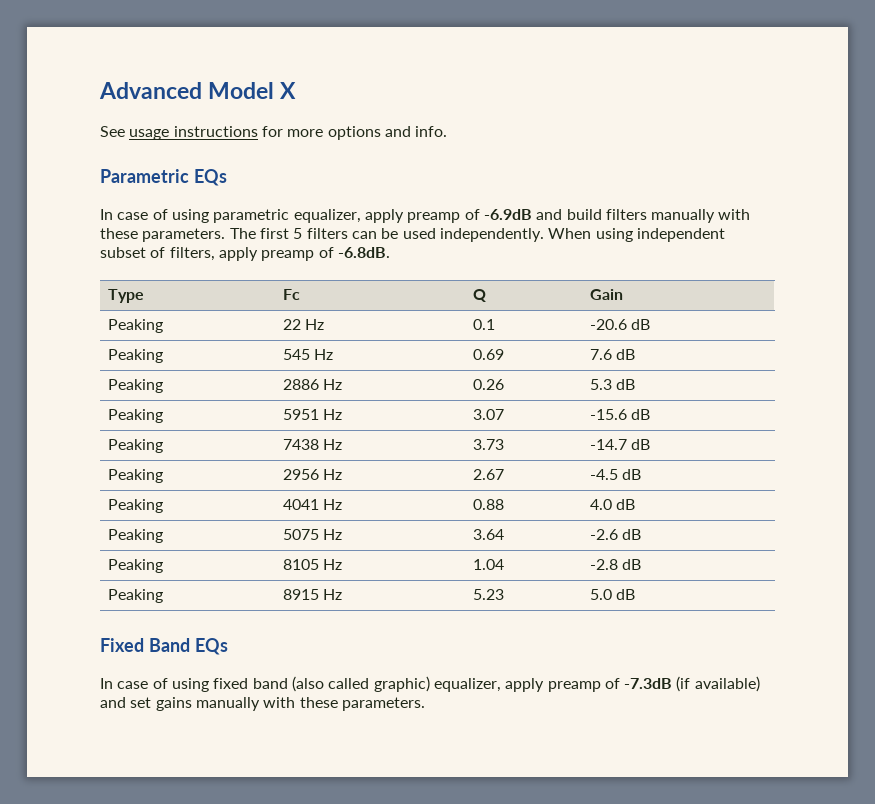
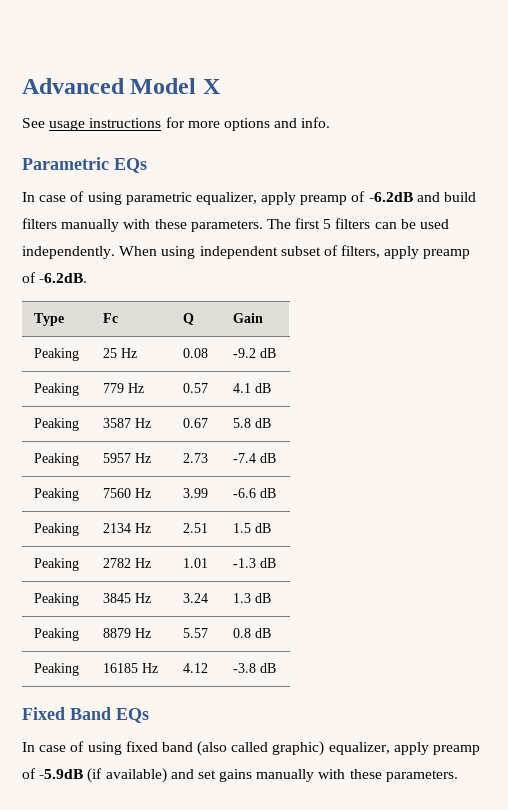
[483,209,532,220] -6.9dB -> [368,192,413,202] -6.2dB
[337,247,390,258] -6.8dB. -> [39,273,88,283] -6.2dB.
[282,319,325,330] [472,319,495,330] [589,319,651,330] [107,349,163,363] [282,349,334,360] [472,349,504,360] [589,349,636,360] [107,379,163,393] [282,379,343,390] [472,379,504,390] [589,379,636,390] [107,409,163,423] [282,409,343,420] [472,409,504,420] [589,409,651,420] [107,439,163,453] [282,439,343,450] [472,439,504,450] [589,439,651,450] [107,469,163,483] [282,469,343,480] [472,469,504,480] [589,469,642,480] [107,499,163,513] [282,499,343,510] [472,499,504,510] [589,499,636,510] [107,529,163,543] [282,529,343,540] [472,529,504,540] [589,529,642,540] [107,559,163,573] [282,559,343,570] [472,559,504,570] [589,559,642,570] [107,589,163,603] [282,589,343,600] [472,589,504,600] [589,589,612,600] 22 Hz | 0.1 | -20.6 dB // Peaking | 545 Hz | 0.69 | 7.6 dB // Peaking | 2886 Hz | 0.26 | 5.3 dB // Peaking | 5951 Hz | 3.07 | -15.6 dB // Peaking | 7438 Hz | 3.73 | -14.7 dB // Peaking | 2956 Hz | 2.67 | -4.5 dB // Peaking | 4041 Hz | 0.88 | 4.0 dB // Peaking | 5075 Hz | 3.64 | -2.6 dB // Peaking | 8105 Hz | 1.04 | -2.8 dB // Peaking | 8915 Hz | 5.23 | 5.0 -> [102,348,137,358] [182,348,208,358] [232,348,276,358] [33,383,79,396] [102,383,144,393] [182,383,208,393] [232,383,271,393] [33,418,79,431] [102,418,151,428] [182,418,208,428] [232,418,271,428] [33,453,79,466] [102,453,151,463] [182,453,208,463] [232,453,276,463] [33,488,79,501] [102,488,151,498] [182,488,208,498] [232,488,276,498] [33,523,79,536] [102,523,151,533] [182,523,208,533] [232,523,271,533] [33,558,79,571] [102,558,151,568] [182,558,208,568] [232,558,276,568] [33,593,79,606] [102,593,151,603] [182,593,208,603] [232,593,271,603] [33,628,79,641] [102,628,151,638] [182,628,208,638] [232,628,271,638] [33,663,79,676] [102,663,158,673] [182,663,208,673] [232,663,256,673] 25 Hz | 0.08 | -9.2 dB // Peaking | 779 Hz | 0.57 | 4.1 dB // Peaking | 3587 Hz | 0.67 | 5.8 dB // Peaking | 5957 Hz | 2.73 | -7.4 dB // Peaking | 7560 Hz | 3.99 | -6.6 dB // Peaking | 2134 Hz | 2.51 | 1.5 dB // Peaking | 2782 Hz | 1.01 | -1.3 dB // Peaking | 3845 Hz | 3.24 | 1.3 dB // Peaking | 8879 Hz | 5.57 | 0.8 dB // Peaking | 16185 Hz | 4.12 | -3.8
[624,678,673,689] -7.3dB -> [39,769,84,779] -5.9dB

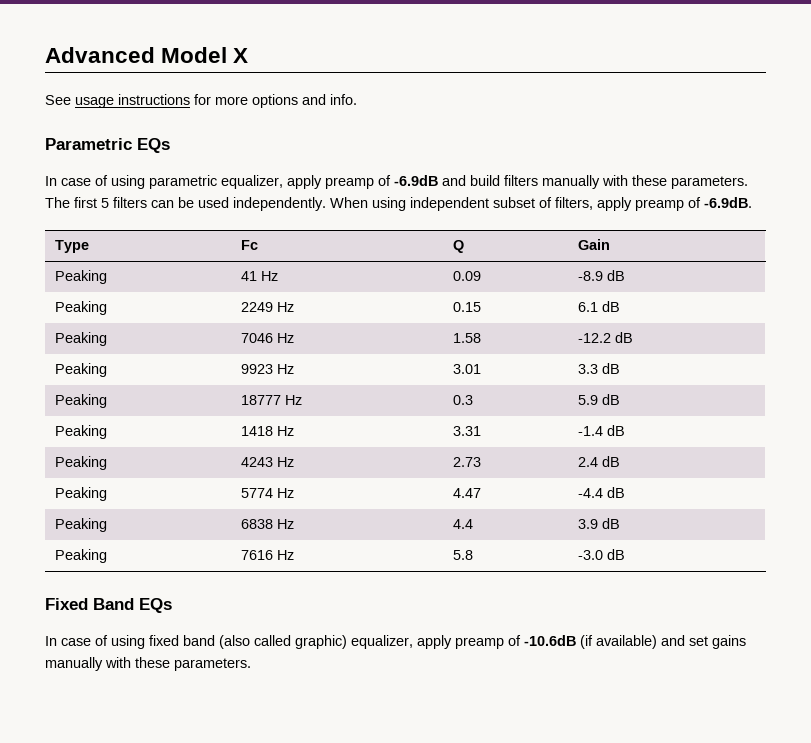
[368,192,413,202] -6.2dB -> [394,175,438,186] -6.9dB
[39,273,88,283] -6.2dB. -> [704,197,752,208] -6.9dB.
[102,348,137,358] [182,348,208,358] [232,348,276,358] [33,383,79,396] [102,383,144,393] [182,383,208,393] [232,383,271,393] [33,418,79,431] [102,418,151,428] [182,418,208,428] [232,418,271,428] [33,453,79,466] [102,453,131,463] 25 Hz | 0.08 | -9.2 dB // Peaking | 779 Hz | 0.57 | 4.1 dB // Peaking | 3587 Hz | 0.67 | 5.8 dB // Peaking | 5957 -> [240,271,278,281] [452,271,481,281] [577,270,625,281] [54,301,107,315] [240,302,294,312] [452,302,481,312] [577,301,620,312] [54,332,107,346] [240,333,294,343] [452,333,481,343] [577,332,633,343] [54,363,107,377] [240,364,294,374] [452,364,481,374] [577,363,620,374] [54,394,107,408] [240,395,302,405] [452,395,473,405] [577,394,620,405] [54,425,107,439] [240,426,294,436] [452,426,481,436] [577,425,625,436] [54,456,107,470] [240,457,273,467] 41 Hz | 0.09 | -8.9 dB // Peaking | 2249 Hz | 0.15 | 6.1 dB // Peaking | 7046 Hz | 1.58 | -12.2 dB // Peaking | 9923 Hz | 3.01 | 3.3 dB // Peaking | 18777 Hz | 0.3 | 5.9 dB // Peaking | 1418 Hz | 3.31 | -1.4 dB // Peaking | 4243
[232,453,276,463] [33,488,79,501] [102,488,151,498] [182,488,208,498] [232,488,276,498] [33,523,79,536] [102,523,151,533] [182,523,208,533] [232,523,271,533] [33,558,79,571] [102,558,151,568] [182,558,208,568] [232,558,276,568] [33,593,79,606] [102,593,151,603] [182,593,208,603] [232,593,271,603] [33,628,79,641] [102,628,151,638] [182,628,208,638] [232,628,271,638] [33,663,79,676] [102,663,158,673] [182,663,208,673] [232,663,256,673] -7.4 dB // Peaking | 7560 Hz | 3.99 | -6.6 dB // Peaking | 2134 Hz | 2.51 | 1.5 dB // Peaking | 2782 Hz | 1.01 | -1.3 dB // Peaking | 3845 Hz | 3.24 | 1.3 dB // Peaking | 8879 Hz | 5.57 | 0.8 dB // Peaking | 16185 Hz | 4.12 | -3.8 -> [577,456,620,467] [54,487,107,501] [240,488,294,498] [452,488,481,498] [577,487,625,498] [54,518,107,532] [240,519,294,529] [452,519,473,529] [577,518,620,529] [54,549,107,563] [240,550,294,560] [452,550,473,560] [577,550,603,560] 2.4 dB // Peaking | 5774 Hz | 4.47 | -4.4 dB // Peaking | 6838 Hz | 4.4 | 3.9 dB // Peaking | 7616 Hz | 5.8 | -3.0
[39,769,84,779] -5.9dB -> [524,635,576,646] -10.6dB

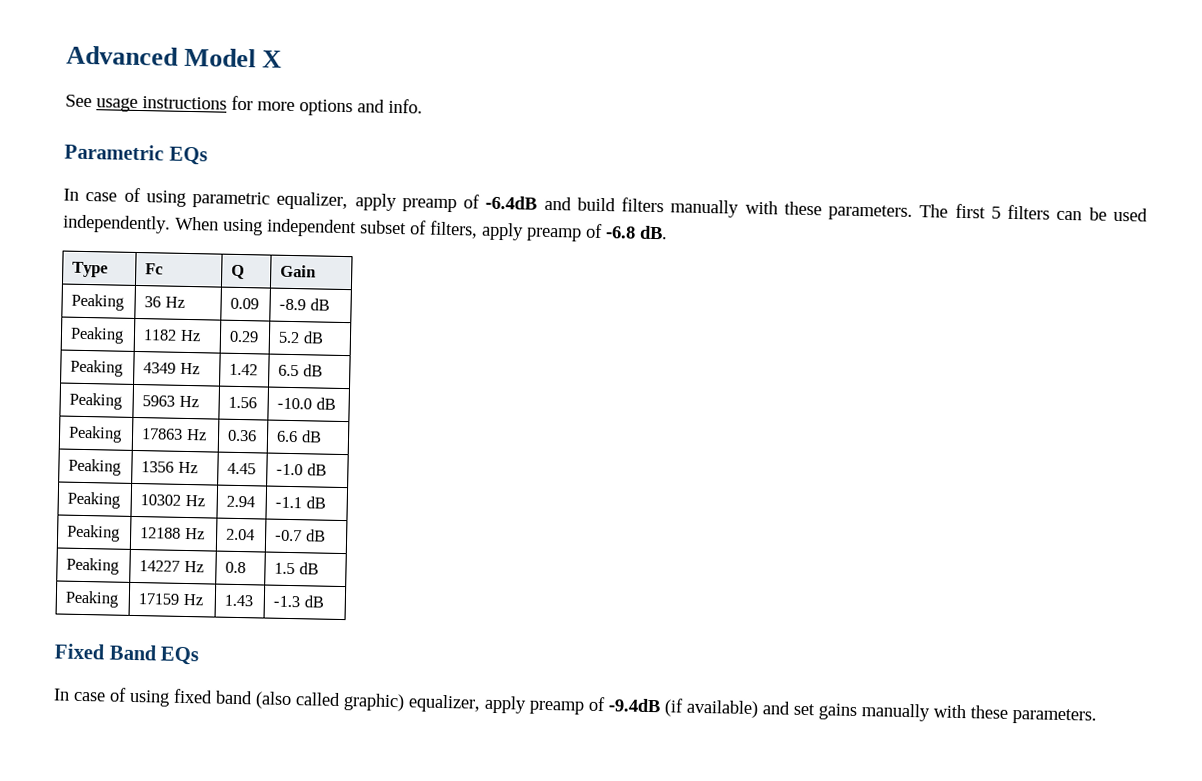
[394,175,438,186] -6.9dB -> [485,195,538,210] -6.4dB
[704,197,752,208] -6.9dB. -> [605,225,668,240] -6.8 dB.
[240,271,257,281] 41 -> [144,296,162,308] 36
[240,302,294,312] [452,302,481,312] [577,301,620,312] [54,332,107,346] [240,333,294,343] [452,333,481,343] [577,332,633,343] [54,363,107,377] [240,364,294,374] [452,364,481,374] [577,363,620,374] [54,394,107,408] [240,395,302,405] [452,395,473,405] [577,394,620,405] [54,425,107,439] [240,426,294,436] [452,426,481,436] [577,425,625,436] [54,456,107,470] [240,457,294,467] [452,457,481,467] [577,456,620,467] [54,487,107,501] [240,488,294,498] [452,488,481,498] [577,487,625,498] [54,518,107,532] [240,519,294,529] [452,519,473,529] [577,518,620,529] [54,549,107,563] [240,550,294,560] [452,550,473,560] [577,550,603,560] 2249 Hz | 0.15 | 6.1 dB // Peaking | 7046 Hz | 1.58 | -12.2 dB // Peaking | 9923 Hz | 3.01 | 3.3 dB // Peaking | 18777 Hz | 0.3 | 5.9 dB // Peaking | 1418 Hz | 3.31 | -1.4 dB // Peaking | 4243 Hz | 2.73 | 2.4 dB // Peaking | 5774 Hz | 4.47 | -4.4 dB // Peaking | 6838 Hz | 4.4 | 3.9 dB // Peaking | 7616 Hz | 5.8 | -3.0 -> [143,329,201,342] [229,330,260,343] [278,331,324,344] [70,359,124,377] [143,362,200,375] [229,363,259,376] [278,364,323,377] [69,392,123,410] [142,395,199,408] [228,396,258,409] [277,397,336,410] [68,425,123,443] [141,428,207,441] [227,429,258,442] [276,430,322,443] [68,458,122,476] [141,461,198,474] [227,462,257,475] [276,463,327,476] [67,491,121,509] [140,494,205,507] [226,495,256,508] [275,496,326,509] [66,524,121,542] [140,527,205,540] [226,528,256,541] [275,529,326,542] [66,557,120,575] [139,560,204,573] [225,561,247,574] [274,562,319,575] [65,590,120,608] [138,593,203,606] [224,594,254,607] [273,595,301,608] 1182 Hz | 0.29 | 5.2 dB // Peaking | 4349 Hz | 1.42 | 6.5 dB // Peaking | 5963 Hz | 1.56 | -10.0 dB // Peaking | 17863 Hz | 0.36 | 6.6 dB // Peaking | 1356 Hz | 4.45 | -1.0 dB // Peaking | 10302 Hz | 2.94 | -1.1 dB // Peaking | 12188 Hz | 2.04 | -0.7 dB // Peaking | 14227 Hz | 0.8 | 1.5 dB // Peaking | 17159 Hz | 1.43 | -1.3
[524,635,576,646] -10.6dB -> [608,698,661,713] -9.4dB

